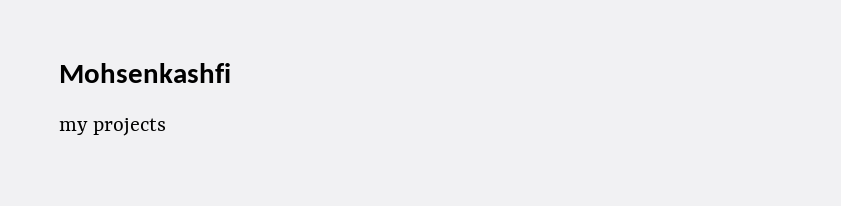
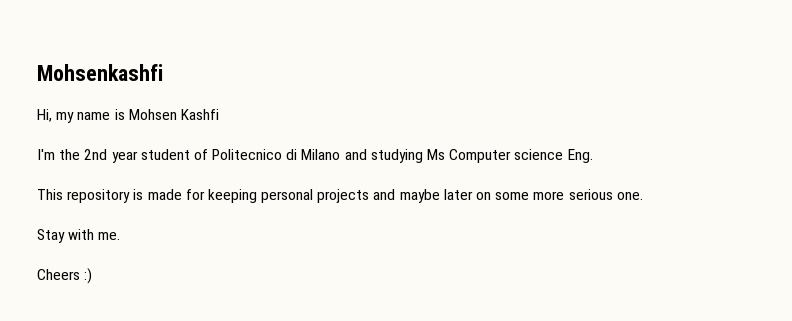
[59,118,167,136] my projects -> [37,109,219,123] [37,149,593,163] [37,189,643,203] [37,229,121,243] [37,268,93,284] Hi, my name is Mohsen Kashfi // I'm the 2nd year student of Politecnico di Milano and studying Ms Computer science Eng. // This repository is made for keeping personal projects and maybe later on some more serious one. // Stay with me. // Cheers :)

